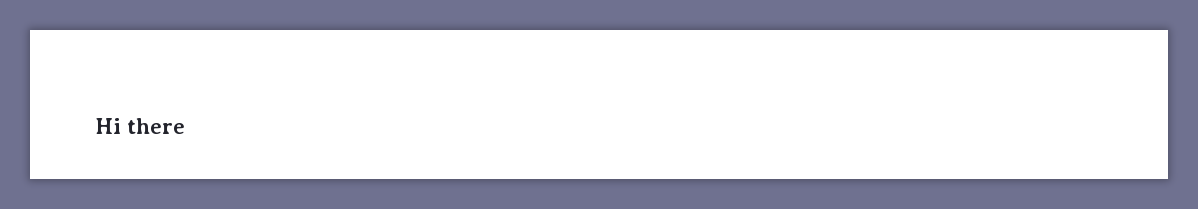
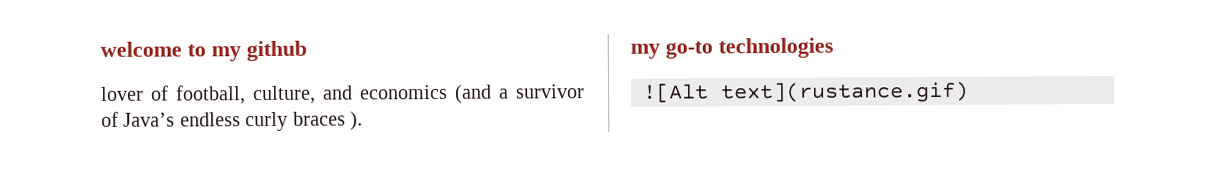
[96,118,186,134] Hi there -> [100,40,307,62] [101,84,585,105] [101,111,363,132] [630,37,834,59] [642,81,969,104] welcome to my github // lover of football, culture, and economics (and a survivor of Java’s endless curly braces ). // my go-to technologies // ![Alt text](rustance.gif)

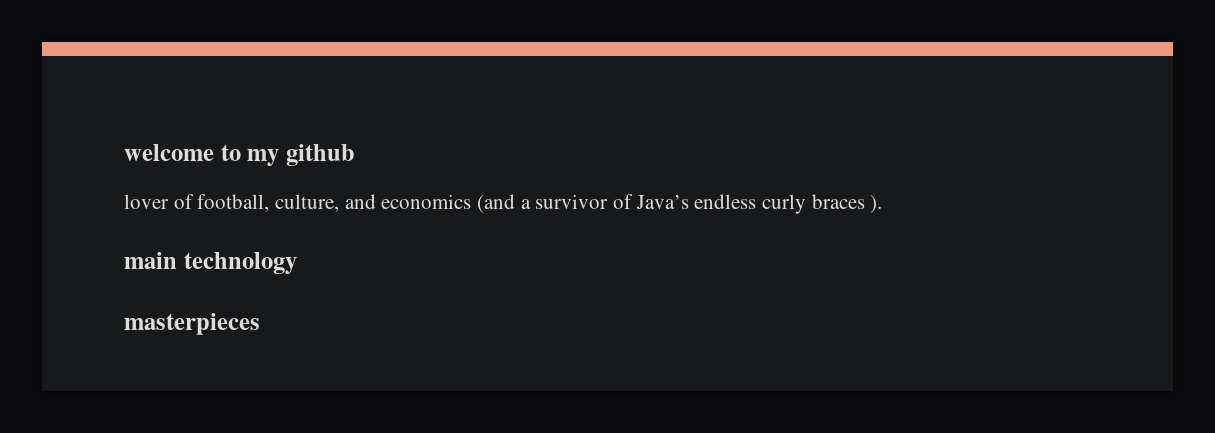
[630,37,834,59] [642,81,969,104] my go-to technologies // ![Alt text](rustance.gif) -> [124,252,297,274] [124,313,260,335] main technology // masterpieces

